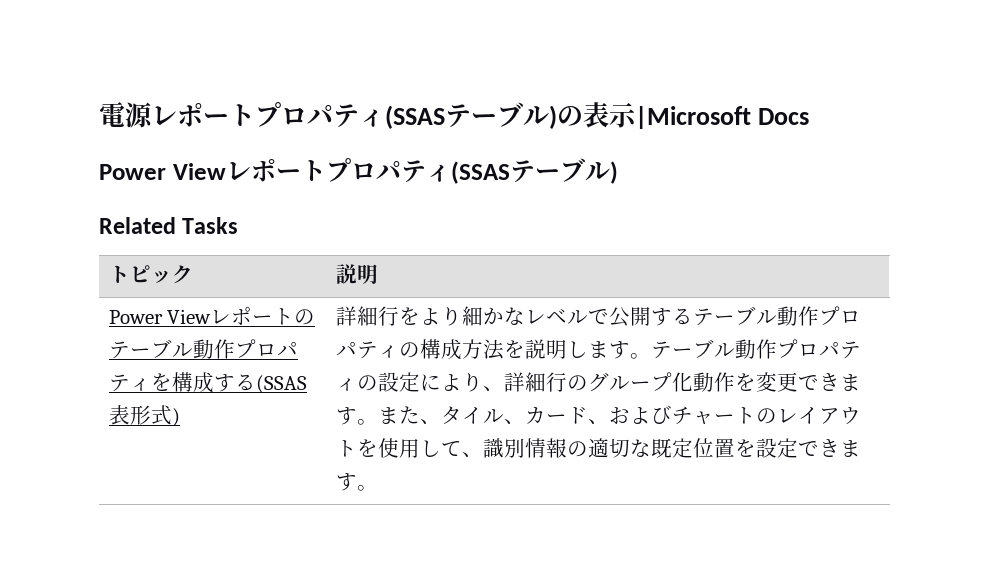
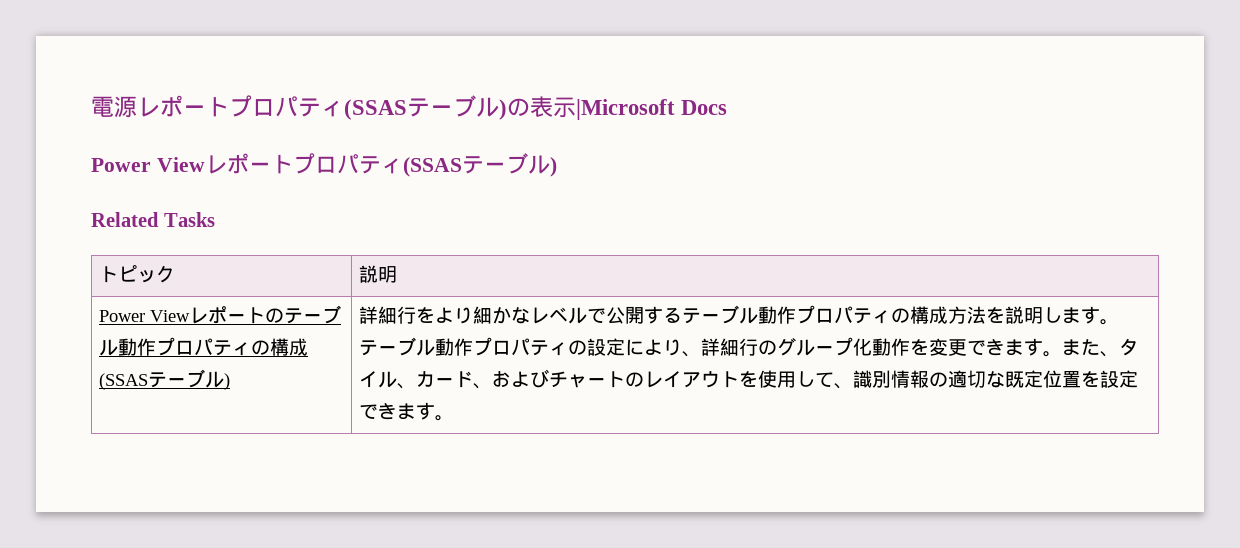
[150,372,307,394] [108,405,172,425] を構成する(SSAS表形式 -> [251,338,309,356] [99,369,225,390] の構成(SSASテーブル

